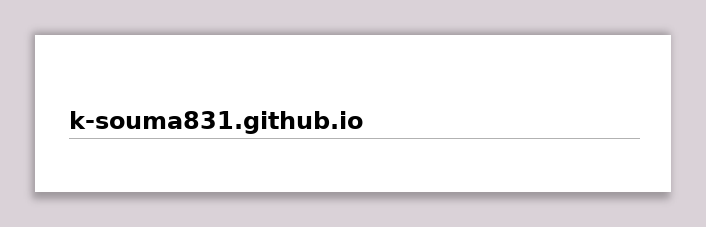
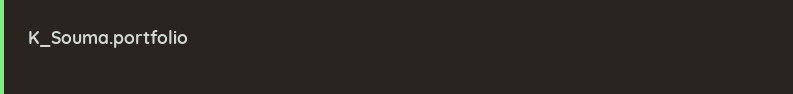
[69,111,363,134] k-souma831.github.io -> [28,30,188,48] K_Souma.portfolio

